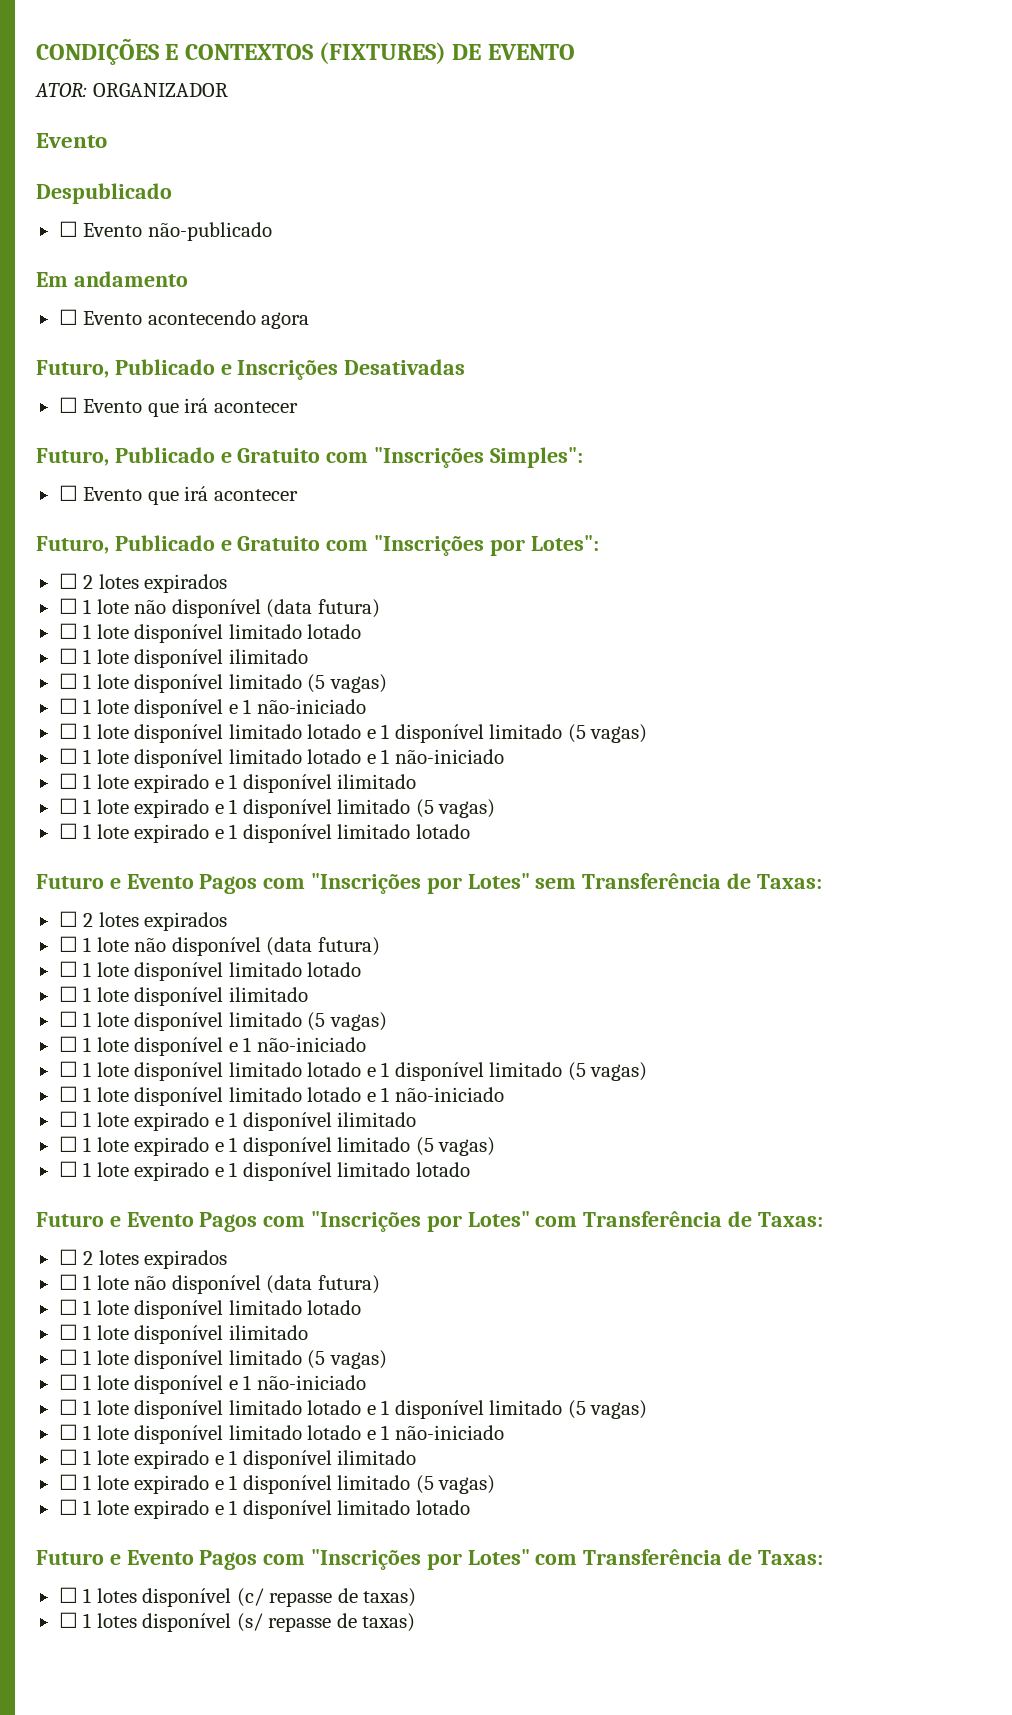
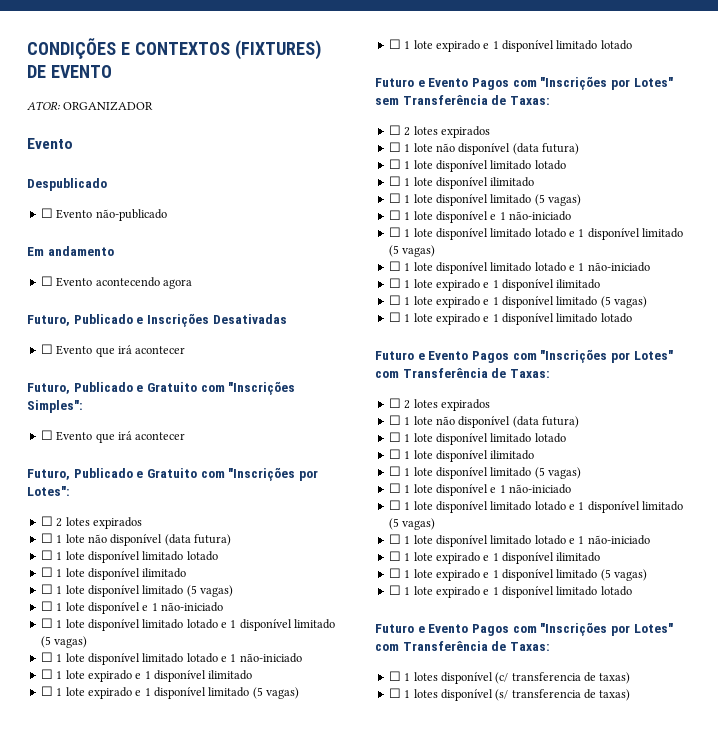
[269,1592,333,1607] repasse -> [511,672,581,681] transferencia
[268,1617,332,1632] repasse -> [511,689,581,698] transferencia

